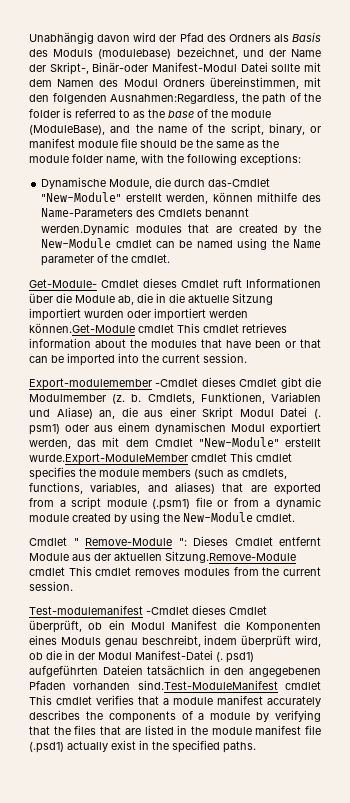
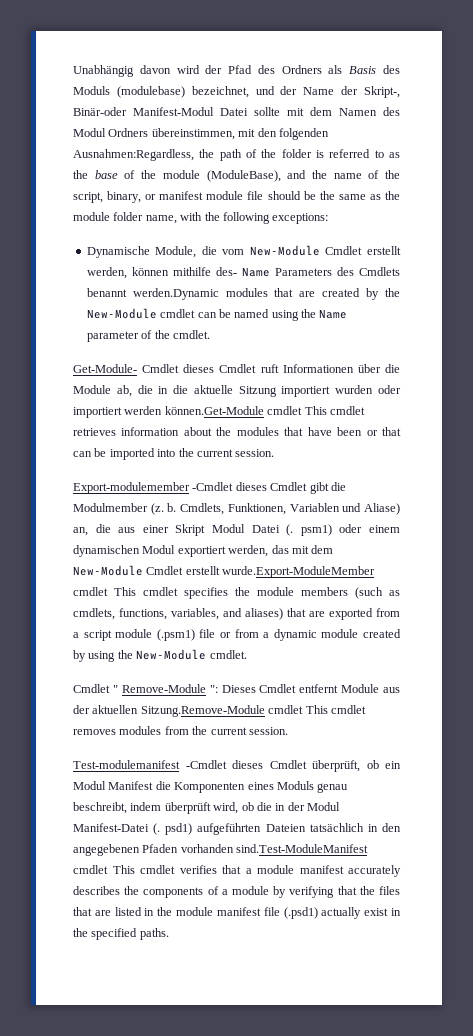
[174,178,271,187] [41,192,122,202] durch das-Cmdlet "New-Module" -> [222,245,363,256] vom New-Module Cmdlet
[301,194,321,202] [41,208,134,218] des Name-Parameters -> [215,267,332,277] des- Name Parameters
[94,425,113,432] aus -> (363, 528) none
[154,437,279,447] Cmdlet "New-Module" -> [73,565,184,576] New-Module Cmdlet

